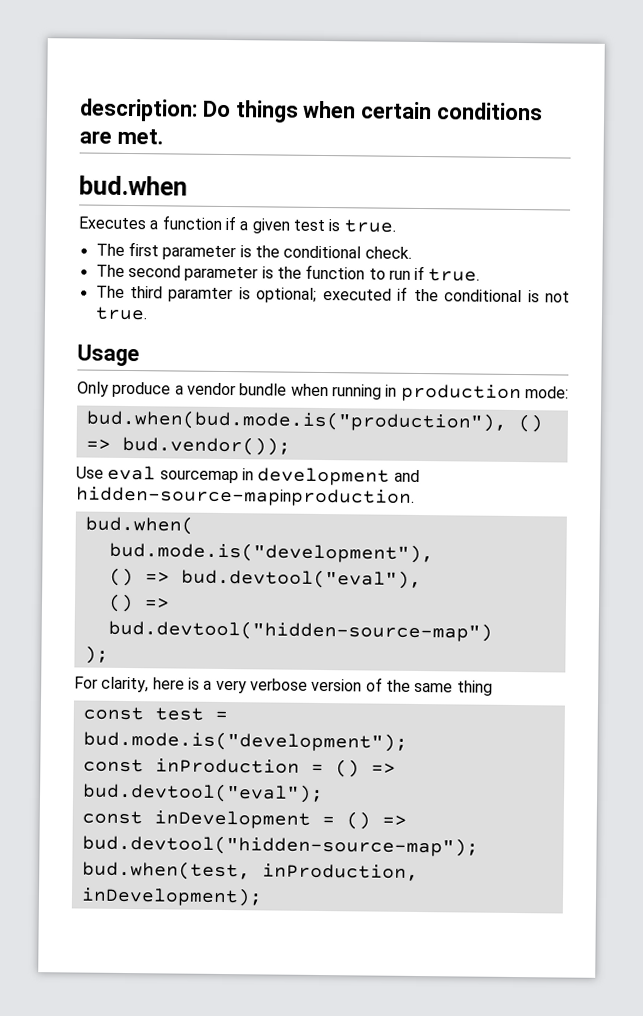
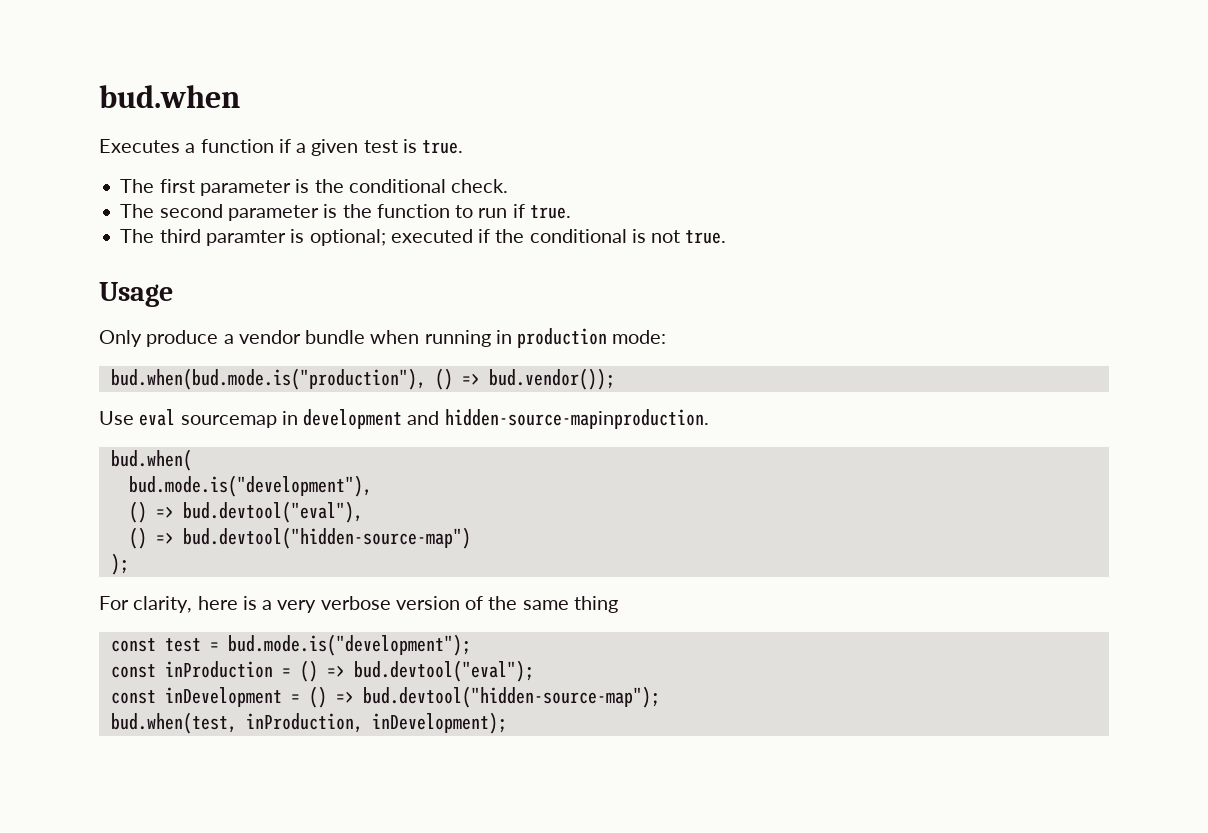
[79,98,544,123] [79,128,164,145] description: Do things when certain conditions are met. // -> (99, 96) none

